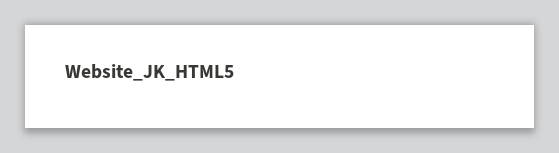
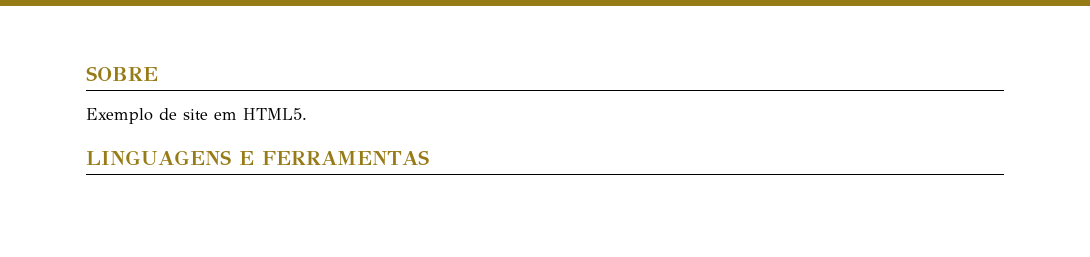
[65,64,234,81] Website_JK_HTML5 -> [86,66,158,81] [86,108,307,124] [86,150,429,165] SOBRE // Exemplo de site em HTML5. // LINGUAGENS E FERRAMENTAS

